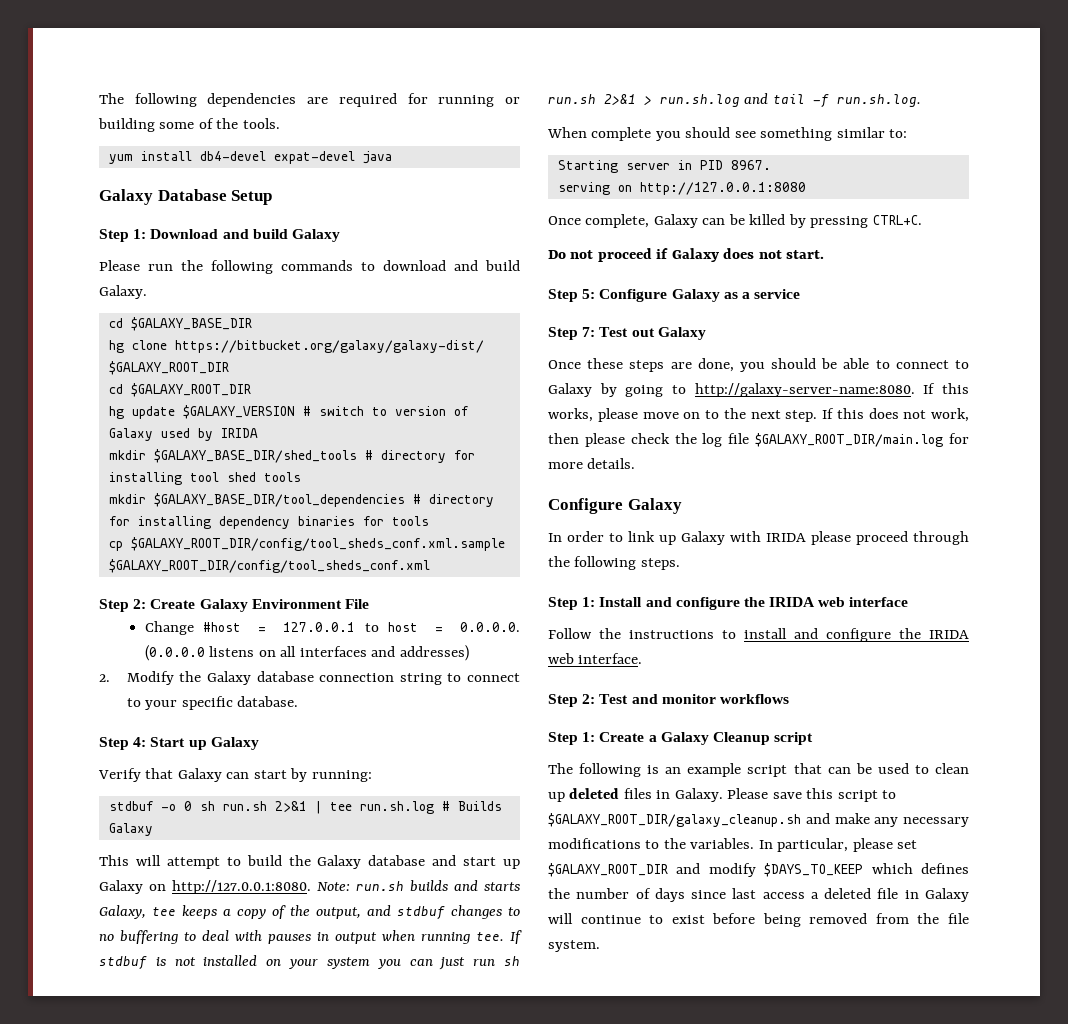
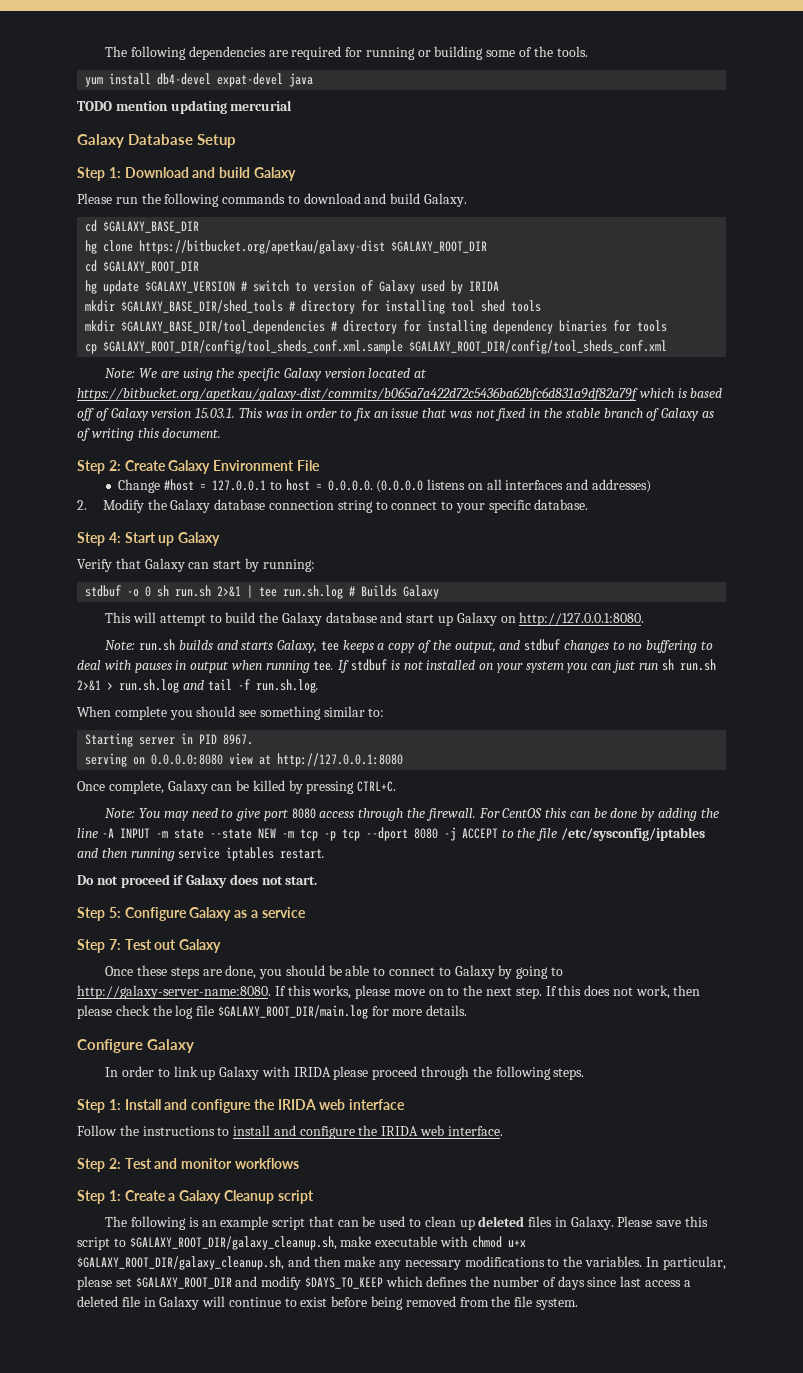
(392, 157) none -> [77,100,293,114] // TODO mention updating mercurial
[174,340,484,353] https://bitbucket.org/galaxy/galaxy-dist/ -> [139,240,386,254] https://bitbucket.org/apetkau/galaxy-dist
(430, 566) none -> [105,368,428,381] [77,387,723,401] [77,408,714,421] [77,428,222,441] // Note: We are using the specific Galaxy version located at https://bitbucket.org/apetkau/galaxy-dist/commits/b065a7a422d72c5436ba62bfc6d831a9df82a79f which is based off of Galaxy version 15.03.1. This was in order to fix an issue that was not fixed in the stable branch of Galaxy as of writing this document.
(311, 887) none -> (645, 619) //
(632, 188) none -> [151,753,272,765] 0.0.0.0:8080 view at
(922, 220) none -> [105,808,719,821] [77,827,705,841] [77,847,326,861] // Note: You may need to give port 8080 access through the firewall. For CentOS this can be done by adding the line -A INPUT -m state --state NEW -m tcp -p tcp --dport 8080 -j ACCEPT to the file /etc/sysconfig/iptables and then running service iptables restart.
[548,813,830,827] $GALAXY_ROOT_DIR/galaxy_cleanup.sh and -> [129,1236,526,1250] [77,1256,341,1270] $GALAXY_ROOT_DIR/galaxy_cleanup.sh, make executable with chmod u+x $GALAXY_ROOT_DIR/galaxy_cleanup.sh, and then

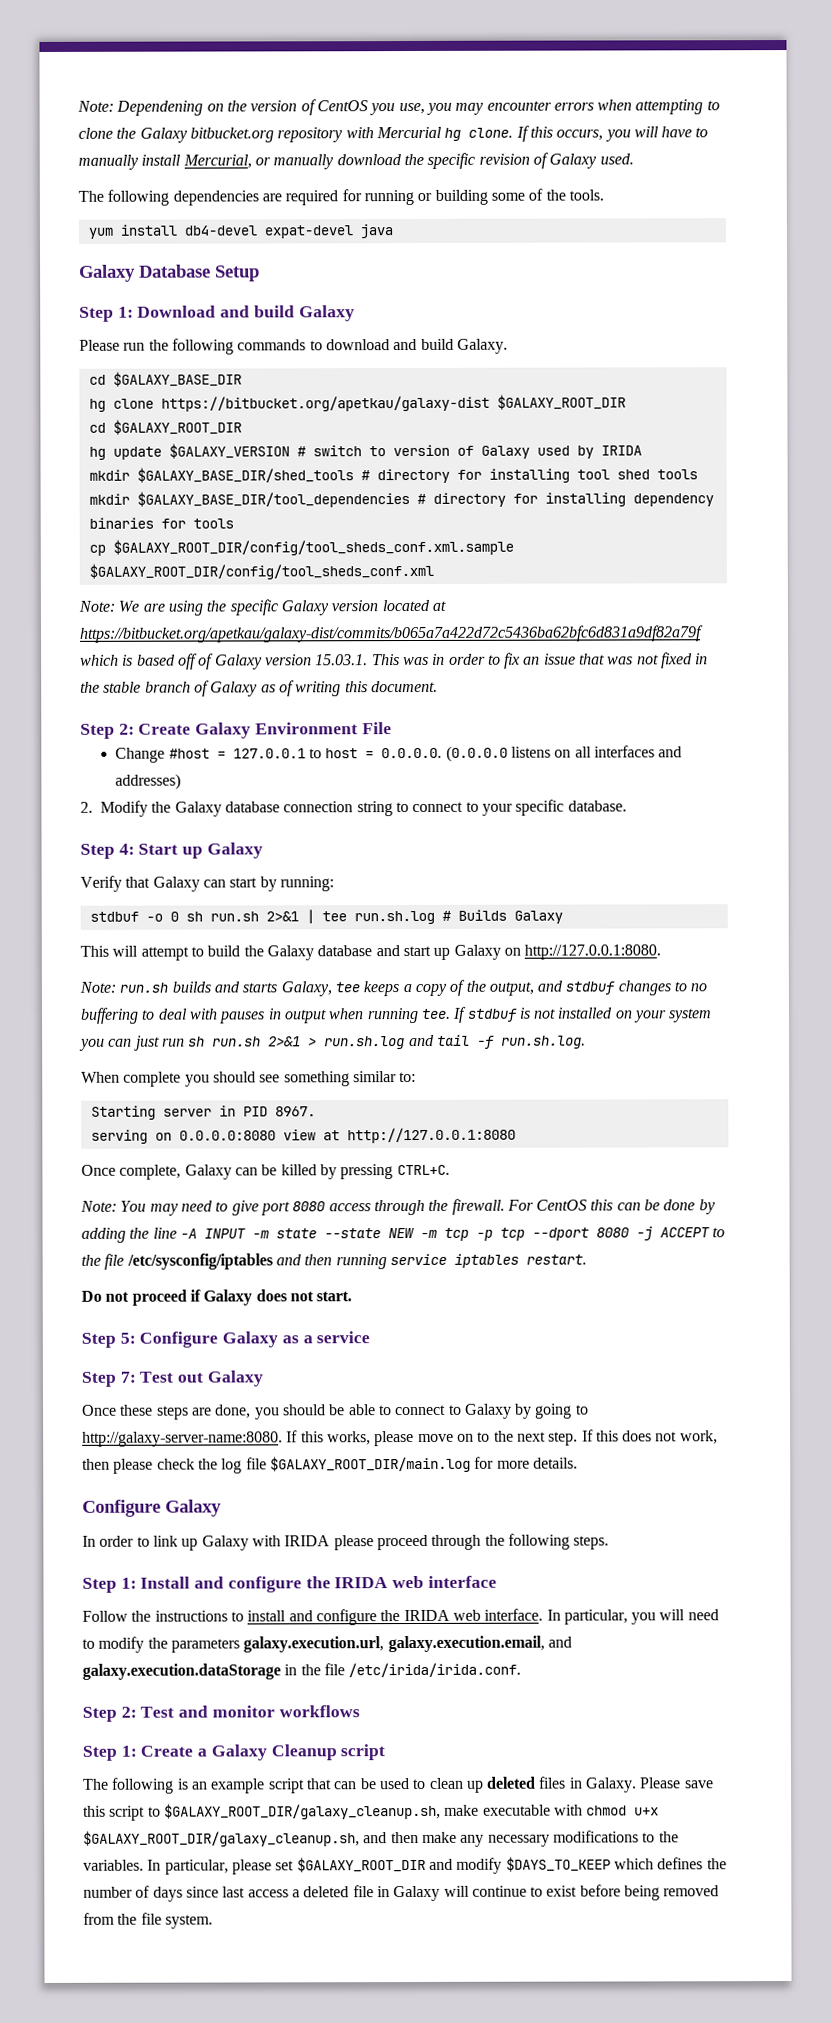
(105, 51) none -> [77,99,720,116] [78,125,709,143] [78,152,634,170] Note: Dependening on the version of CentOS you use, you may encounter errors when attempting to clone the Galaxy bitbucket.org repository with Mercurial hg clone. If this occurs, you will have to manually install Mercurial, or manually download the specific revision of Galaxy used. //
[77,100,293,114] // TODO mention updating mercurial -> (393, 231) none
(503, 1131) none -> [546,1609,719,1625] [82,1635,572,1653] [82,1662,522,1680] In particular, you will need to modify the parameters galaxy.execution.url, galaxy.execution.email, and galaxy.execution.dataStorage in the file /etc/irida/irida.conf.

